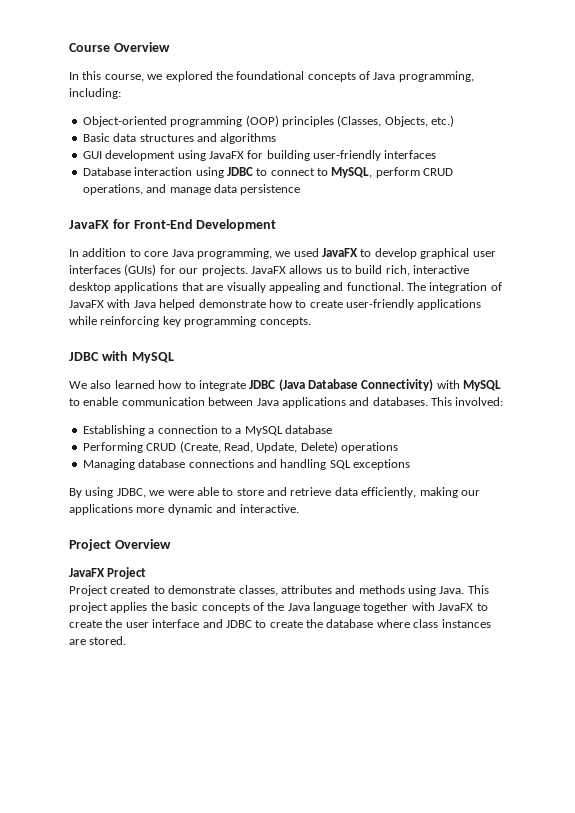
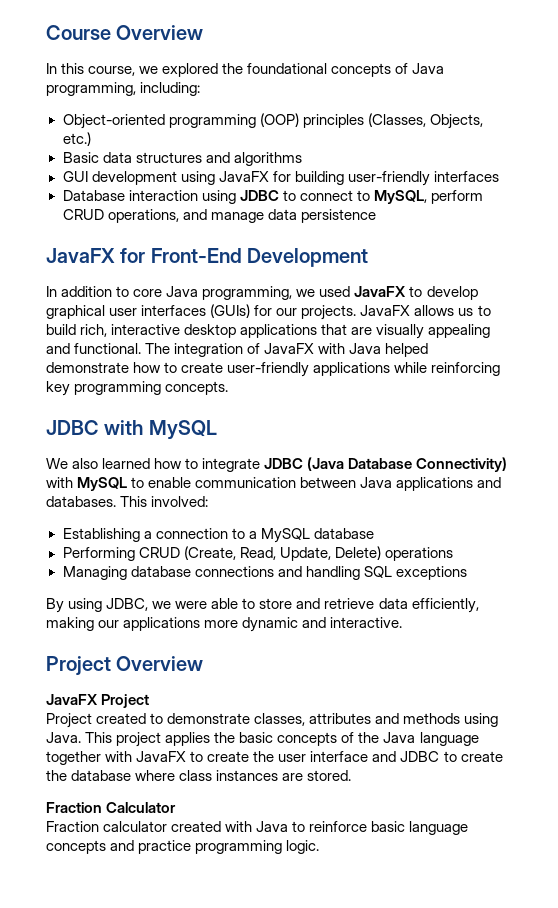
(127, 640) none -> [46,802,177,813] [46,821,469,835] [46,840,320,854] // Fraction Calculator // Fraction calculator created with Java to reinforce basic language concepts and practice programming logic.

